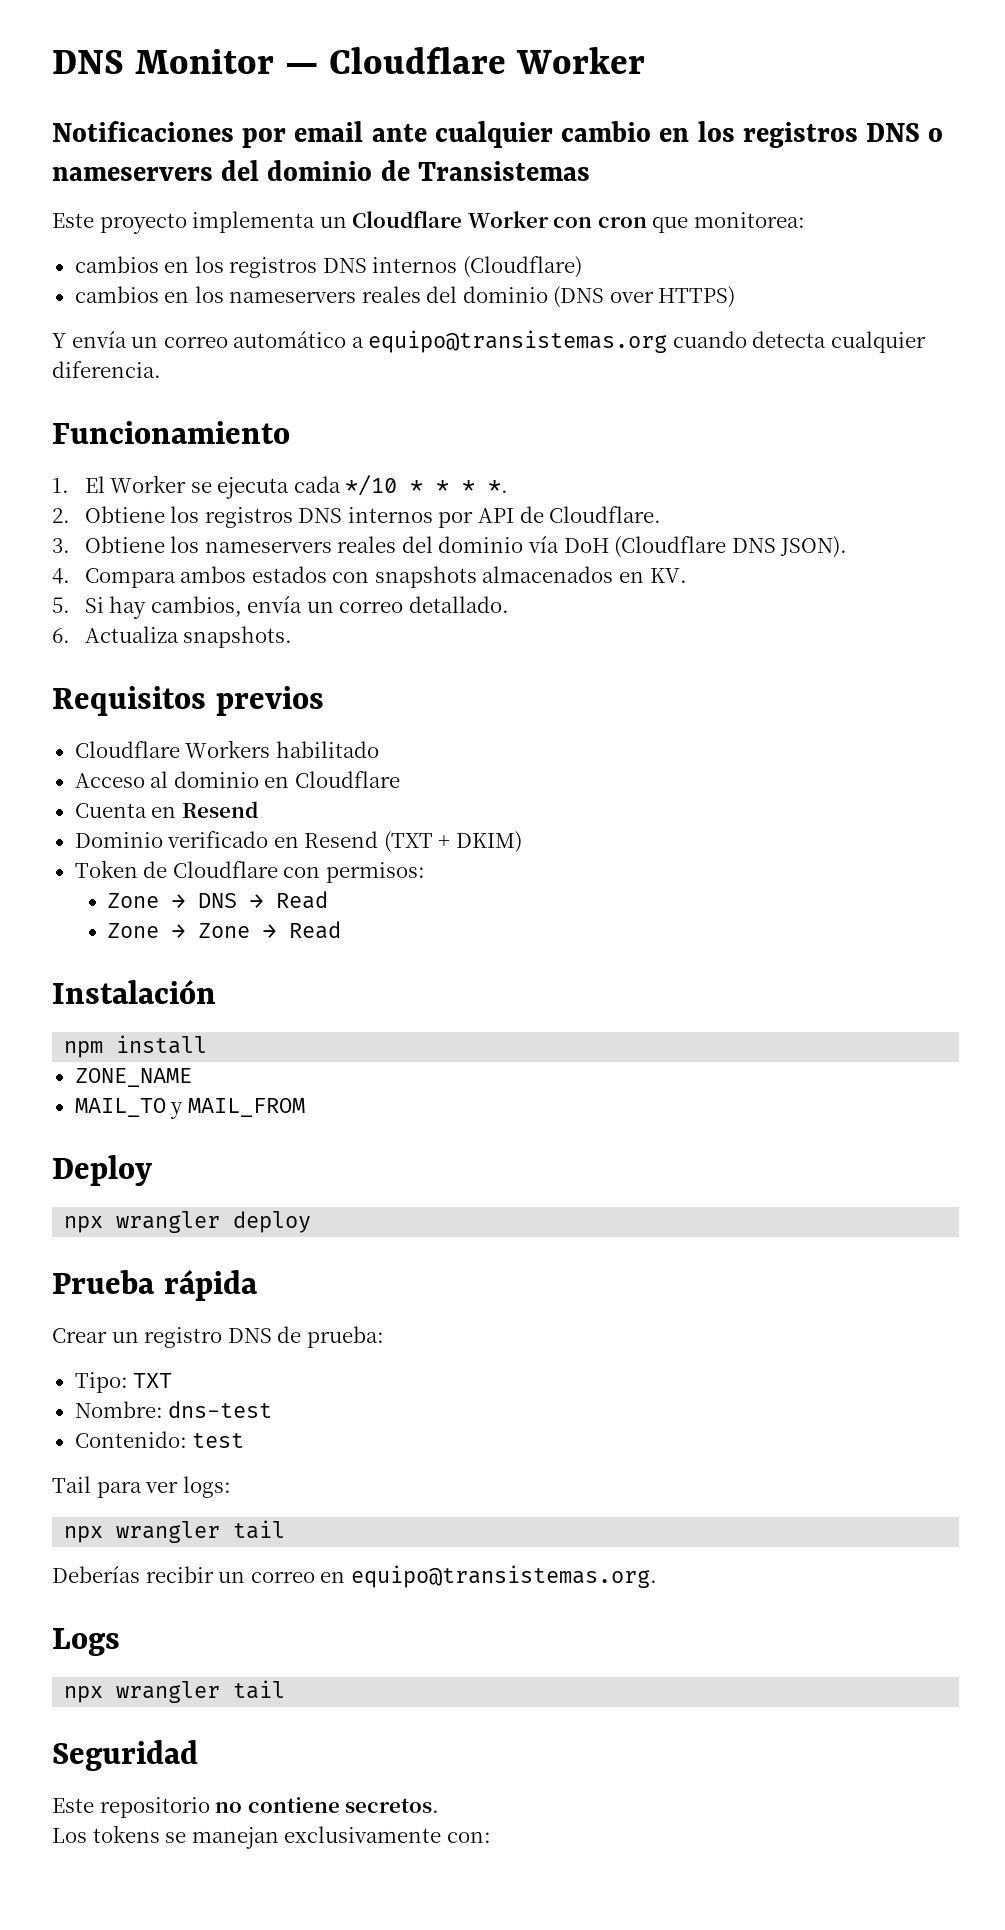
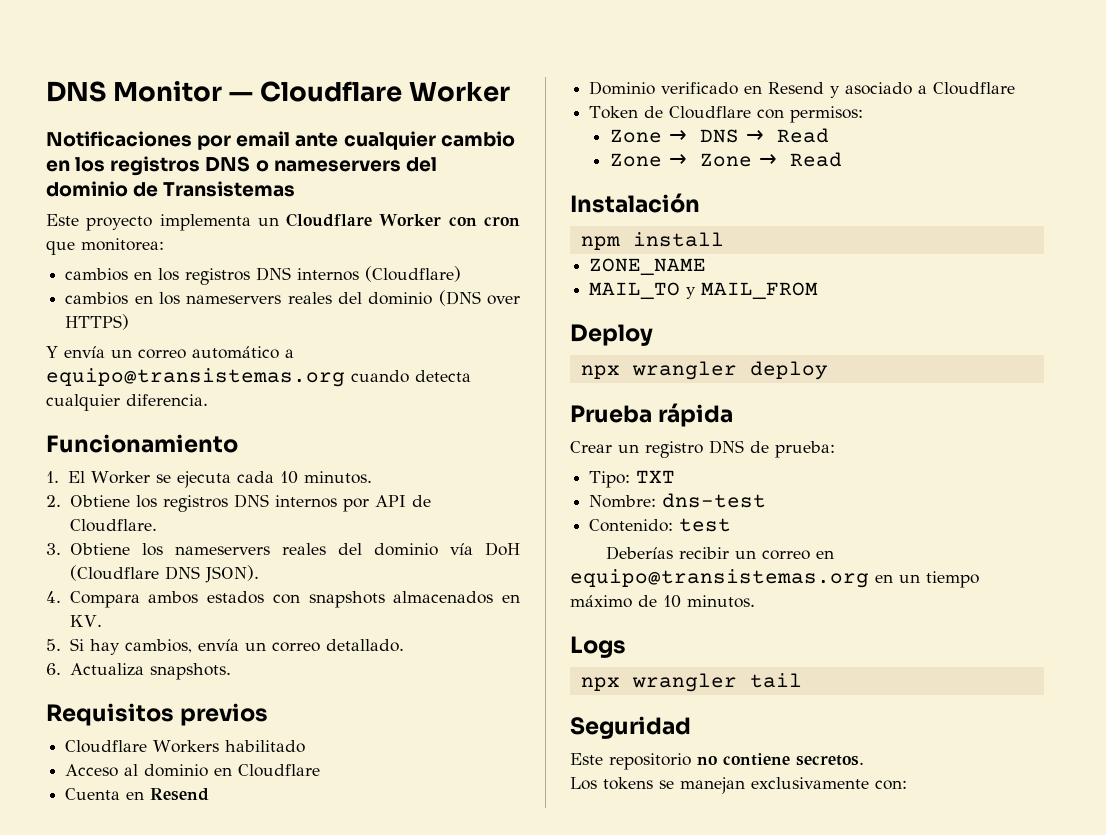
[345,475,509,496] */10 * * * *. -> [279,471,372,484] 10 minutos.
[383,831,522,853] (TXT + DKIM) -> [830,82,1016,98] y asociado a Cloudflare
[52,1476,231,1498] [64,1520,286,1543] // Tail para ver logs: // npx wrangler tail -> (732, 525) none
[350,1565,657,1588] equipo@transistemas.org. -> [570,569,979,588] [570,595,755,608] equipo@transistemas.org en un tiempo máximo de 10 minutos.

